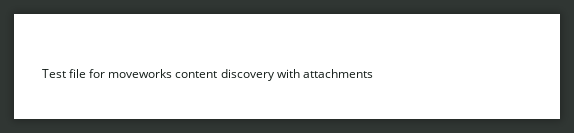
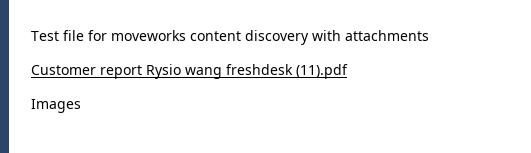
(373, 73) none -> [31,64,348,79] [31,99,81,113] // Customer report Rysio wang freshdesk (11).pdf // Images

